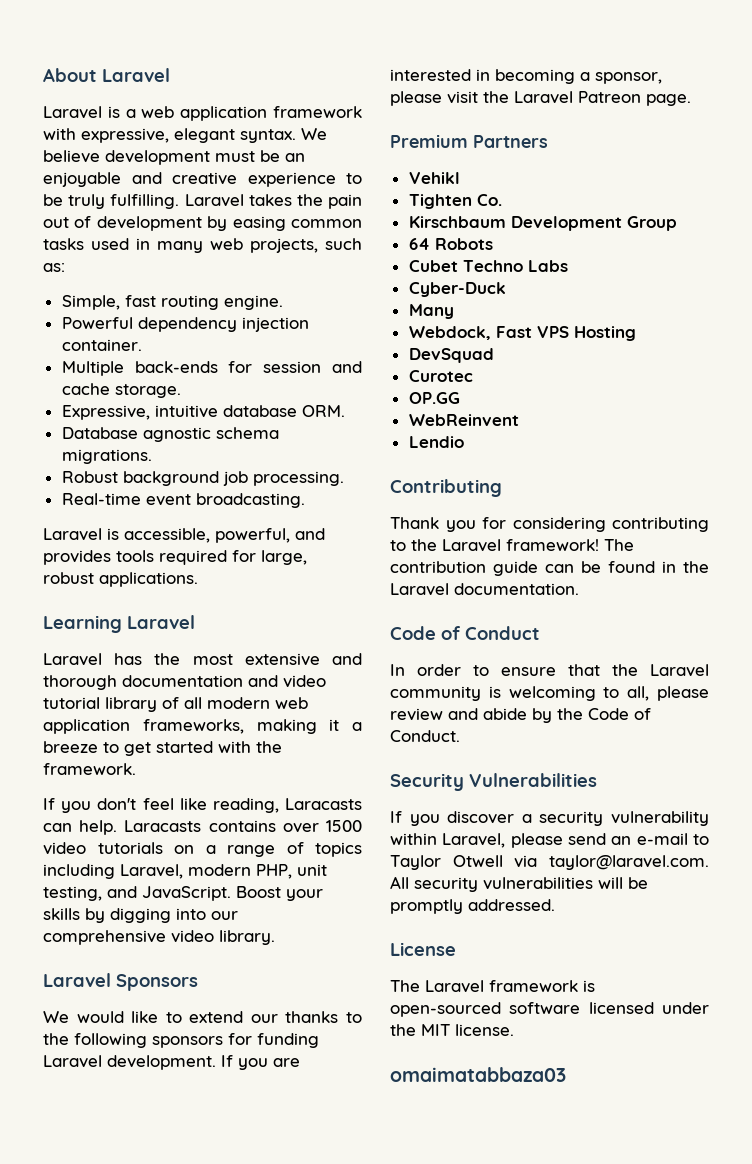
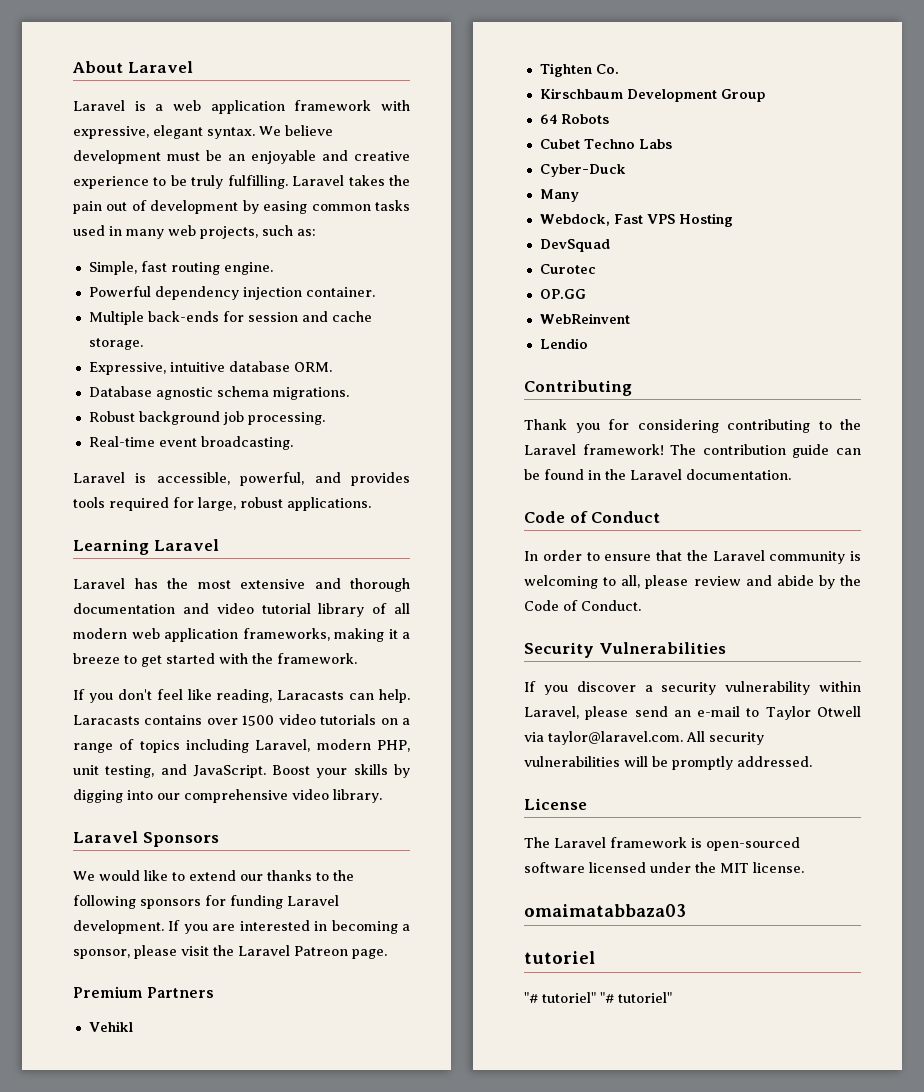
(566, 1074) none -> [524,951,595,964] [524,992,672,1003] // tutoriel // "# tutoriel" "# tutoriel"

